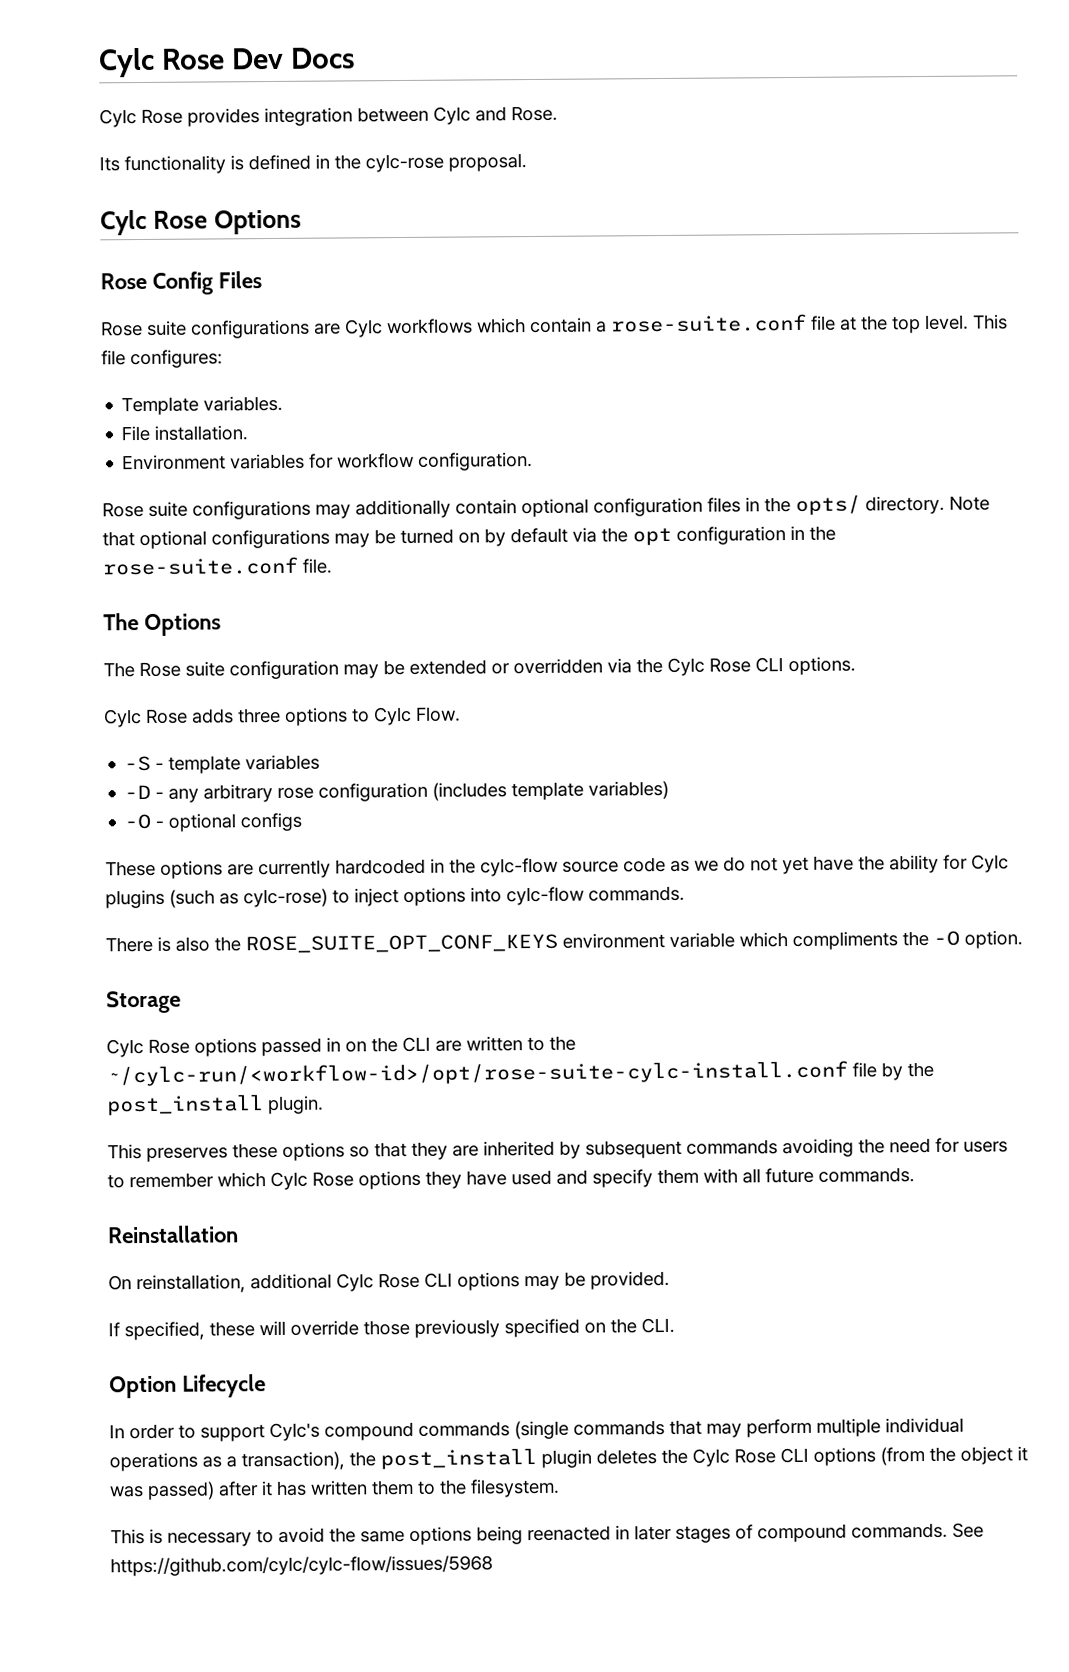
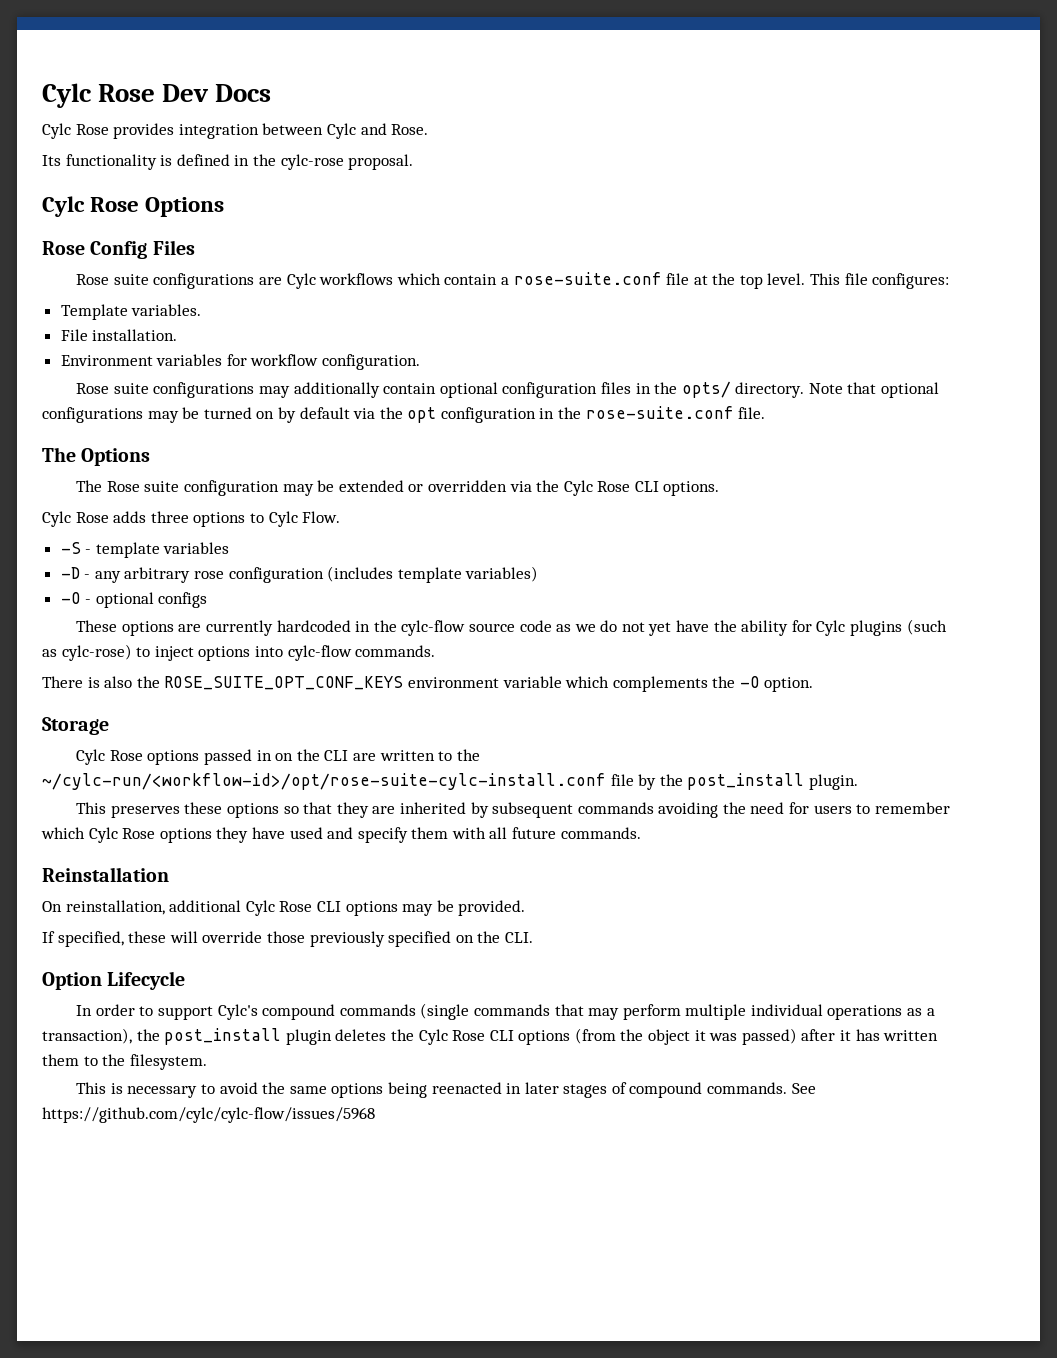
[792,931,898,951] compliments -> [612,676,708,692] complements

